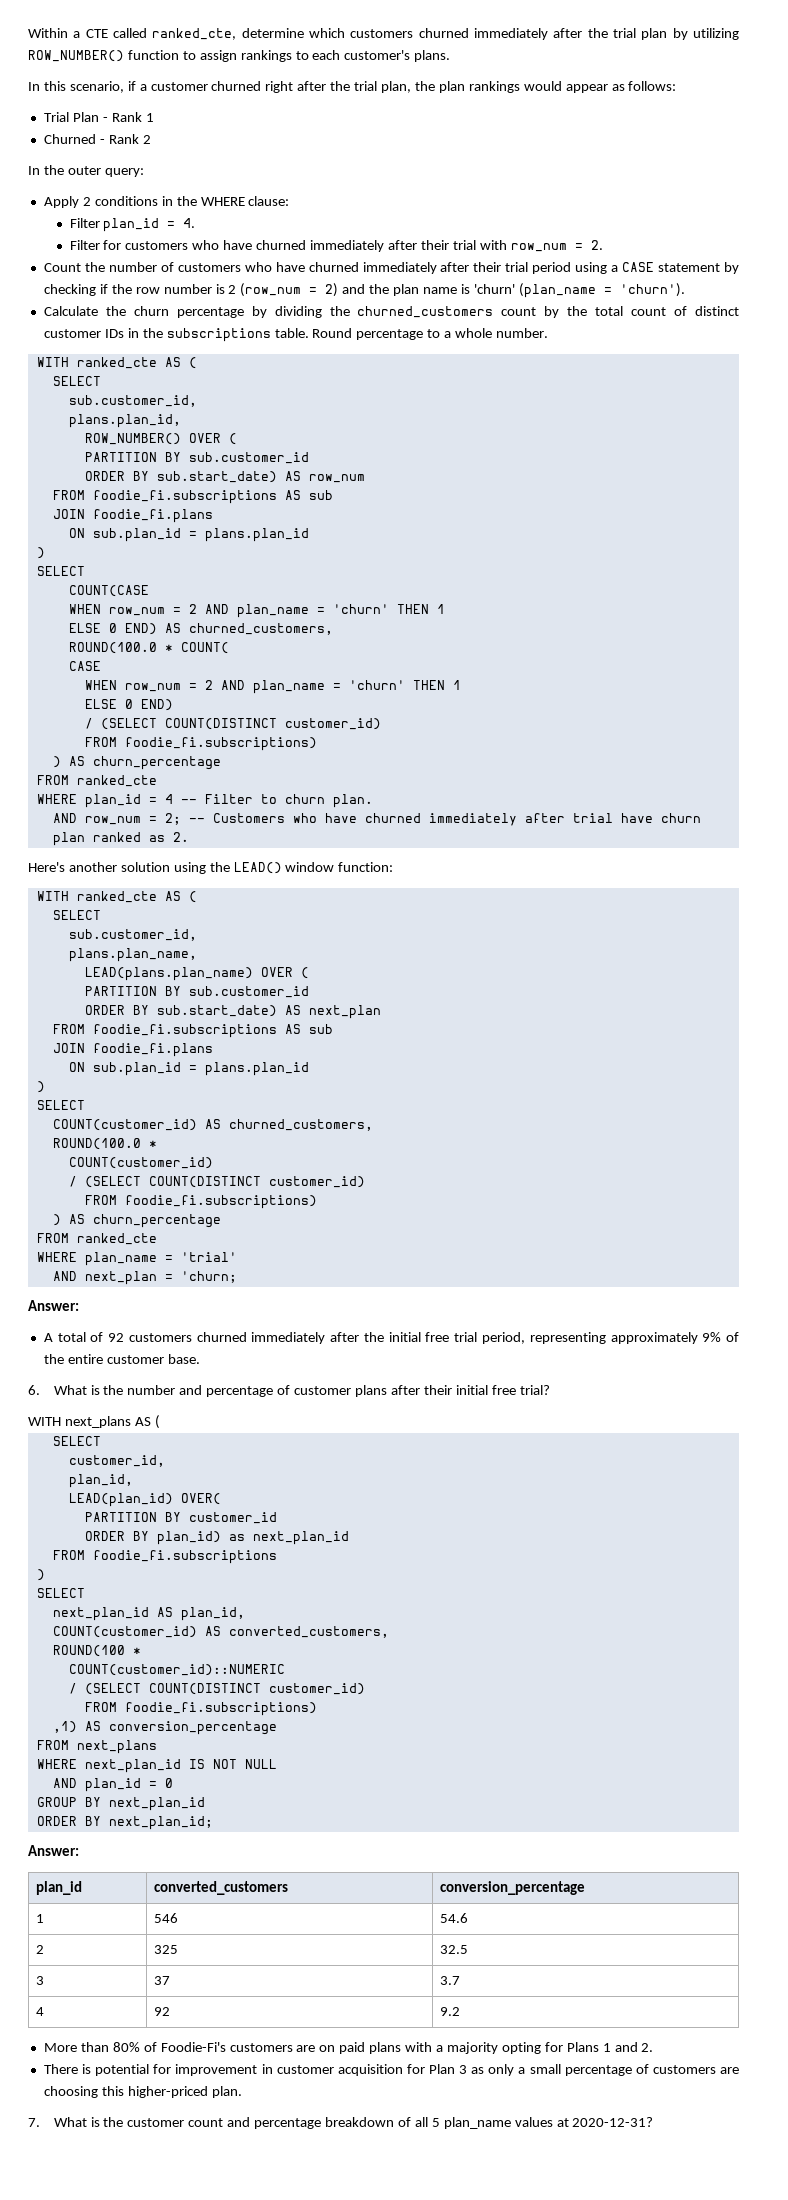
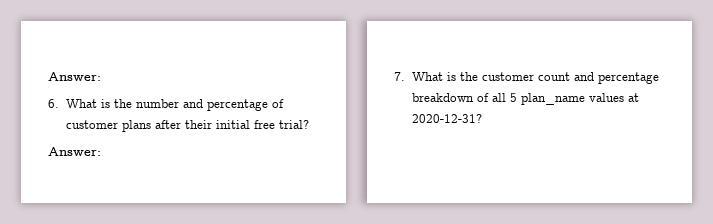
[28,28,740,40] [28,50,451,62] [28,81,677,93] [43,112,154,122] [43,134,151,144] [28,165,144,177] [43,196,290,208] [69,218,196,232] [69,240,603,252] [43,262,739,274] [43,283,685,298] [43,306,739,318] [43,328,549,342] [36,357,197,369] [52,376,101,386] [68,395,197,407] [68,414,181,428] [84,433,237,445] [84,452,309,464] [84,471,365,483] [52,490,333,504] [52,509,213,523] [68,528,309,542] [36,547,45,559] [36,566,85,576] [68,585,149,597] [68,604,445,618] [68,623,333,635] [68,642,229,654] [68,661,101,671] [84,680,461,694] [84,699,173,711] [84,718,381,730] [84,737,317,751] [52,756,221,770] [36,775,157,787] [36,794,373,808] [52,813,701,826] [52,832,189,846] [28,862,394,874] [36,891,197,903] [52,910,101,920] [68,929,197,941] [68,948,197,962] [84,967,309,981] [84,986,309,998] [84,1005,381,1019] [52,1024,333,1038] [52,1043,213,1057] [68,1062,309,1076] [36,1081,45,1093] [36,1100,85,1110] [52,1119,373,1131] [52,1138,157,1150] [68,1157,213,1169] [68,1176,365,1188] [84,1195,317,1209] [52,1214,221,1228] [36,1233,157,1245] [36,1252,237,1266] [52,1271,237,1285] [28,1300,79,1311] [43,1332,739,1344] [43,1354,200,1364] Within a CTE called ranked_cte, determine which customers churned immediately after the trial plan by utilizing ROW_NUMBER() function to assign rankings to each customer's plans. // In this scenario, if a customer churned right after the trial plan, the plan rankings would appear as follows: // Trial Plan - Rank 1 // Churned - Rank 2 // In the outer query: // Apply 2 conditions in the WHERE clause: // Filter plan_id = 4. // Filter for customers who have churned immediately after their trial with row_num = 2. // Count the number of customers who have churned immediately after their trial period using a CASE statement by checking if the row number is 2 (row_num = 2) and the plan name is 'churn' (plan_name = 'churn'). // Calculate the churn percentage by dividing the churned_customers count by the total count of distinct customer IDs in the subscriptions table. Round percentage to a whole number. // WITH ranked_cte AS ( // SELECT // sub.customer_id, // plans.plan_id, // ROW_NUMBER() OVER ( // PARTITION BY sub.customer_id // ORDER BY sub.start_date) AS row_num // FROM foodie_fi.subscriptions AS sub // JOIN foodie_fi.plans // ON sub.plan_id = plans.plan_id // ) // SELECT // COUNT(CASE // WHEN row_num = 2 AND plan_name = 'churn' THEN 1 // ELSE 0 END) AS churned_customers, // ROUND(100.0 * COUNT( // CASE // WHEN row_num = 2 AND plan_name = 'churn' THEN 1 // ELSE 0 END) // / (SELECT COUNT(DISTINCT customer_id) // FROM foodie_fi.subscriptions) // ) AS churn_percentage // FROM ranked_cte // WHERE plan_id = 4 -- Filter to churn plan. // AND row_num = 2; -- Customers who have churned immediately after trial have churn plan ranked as 2. // Here's another solution using the LEAD() window function: // WITH ranked_cte AS ( // SELECT // sub.customer_id, // plans.plan_name, // LEAD(plans.plan_name) OVER ( // PARTITION BY sub.customer_id // ORDER BY sub.start_date) AS next_plan // FROM foodie_fi.subscriptions AS sub // JOIN foodie_fi.plans // ON sub.plan_id = plans.plan_id // ) // SELECT // COUNT(customer_id) AS churned_customers, // ROUND(100.0 * // COUNT(customer_id) // / (SELECT COUNT(DISTINCT customer_id) // FROM foodie_fi.subscriptions) // ) AS churn_percentage // FROM ranked_cte // WHERE plan_name = 'trial' // AND next_plan = 'churn; // Answer: // A total of 92 customers churned immediately after the initial free trial period, representing approximately 9% of the entire customer base. -> [48,72,101,81] Answer:
[28,1415,160,1429] [52,1436,101,1446] [68,1455,165,1467] [68,1474,133,1488] [68,1493,221,1507] [84,1512,277,1524] [84,1531,349,1545] [52,1550,277,1564] [36,1569,45,1581] [36,1588,85,1598] [52,1607,245,1621] [52,1626,389,1638] [52,1645,141,1657] [68,1664,285,1676] [68,1683,365,1695] [84,1702,317,1716] [52,1721,277,1735] [36,1740,157,1754] [36,1759,277,1773] [52,1778,173,1792] [36,1797,205,1811] [36,1816,213,1830] [28,1845,79,1856] [35,1881,82,1895] [153,1881,288,1895] [439,1881,585,1895] [35,1914,44,1923] [153,1913,178,1923] [439,1913,468,1923] [35,1945,44,1954] [153,1945,178,1954] [439,1945,468,1954] [35,1976,44,1985] [153,1976,170,1985] [439,1976,460,1985] [35,2007,44,2016] [153,2007,170,2016] [439,2007,460,2016] [43,2042,654,2054] [43,2064,740,2076] [43,2086,242,2098] WITH next_plans AS ( // SELECT // customer_id, // plan_id, // LEAD(plan_id) OVER( // PARTITION BY customer_id // ORDER BY plan_id) as next_plan_id // FROM foodie_fi.subscriptions // ) // SELECT // next_plan_id AS plan_id, // COUNT(customer_id) AS converted_customers, // ROUND(100 * // COUNT(customer_id)::NUMERIC // / (SELECT COUNT(DISTINCT customer_id) // FROM foodie_fi.subscriptions) // ,1) AS conversion_percentage // FROM next_plans // WHERE next_plan_id IS NOT NULL // AND plan_id = 0 // GROUP BY next_plan_id // ORDER BY next_plan_id; // Answer: // plan_id | converted_customers | conversion_percentage // 1 | 546 | 54.6 // 2 | 325 | 32.5 // 3 | 37 | 3.7 // 4 | 92 | 9.2 // More than 80% of Foodie-Fi's customers are on paid plans with a majority opting for Plans 1 and 2. // There is potential for improvement in customer acquisition for Plan 3 as only a small percentage of customers are choosing this higher-priced plan. -> [48,147,101,156] Answer:

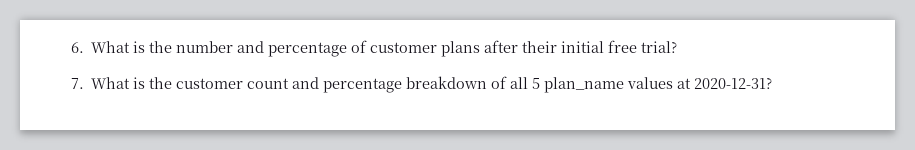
[48,72,101,81] Answer: // -> (71, 47) none
[48,147,101,156] // Answer: -> (678, 47) none

